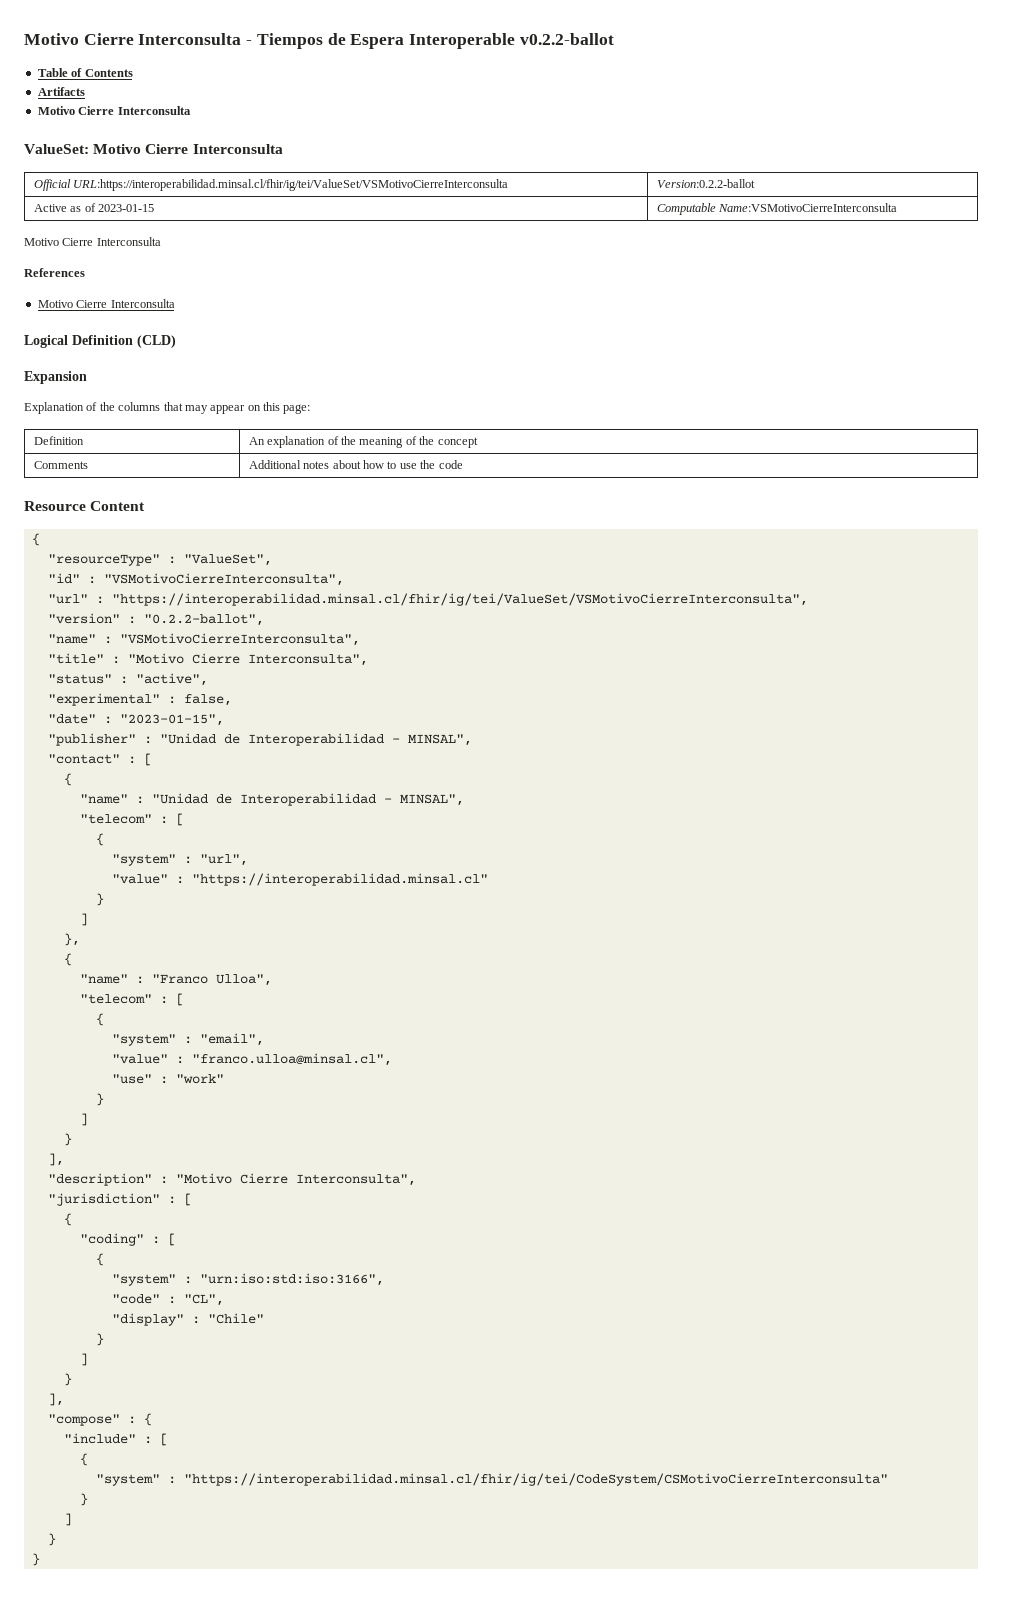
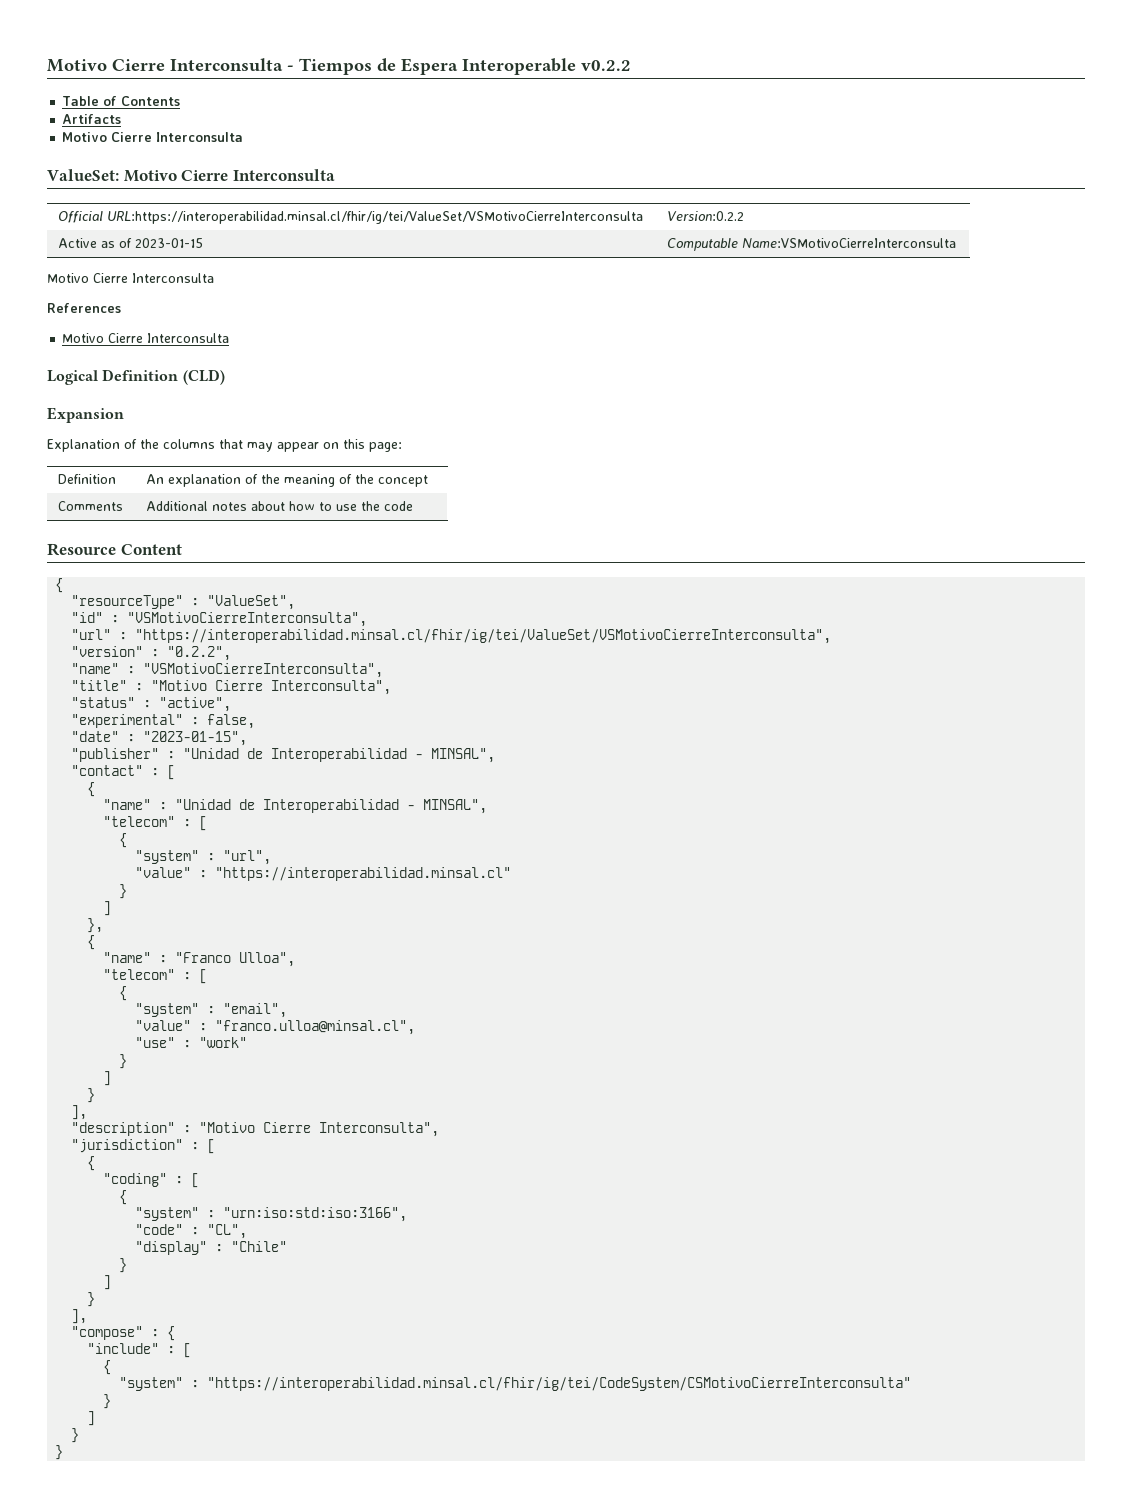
[519,33,614,45] v0.2.2-ballot -> [581,60,631,71] v0.2.2
[656,179,755,188] Version:0.2.2-ballot -> [667,211,745,221] Version:0.2.2
[143,614,264,626] "0.2.2-ballot", -> [167,646,232,661] "0.2.2",

